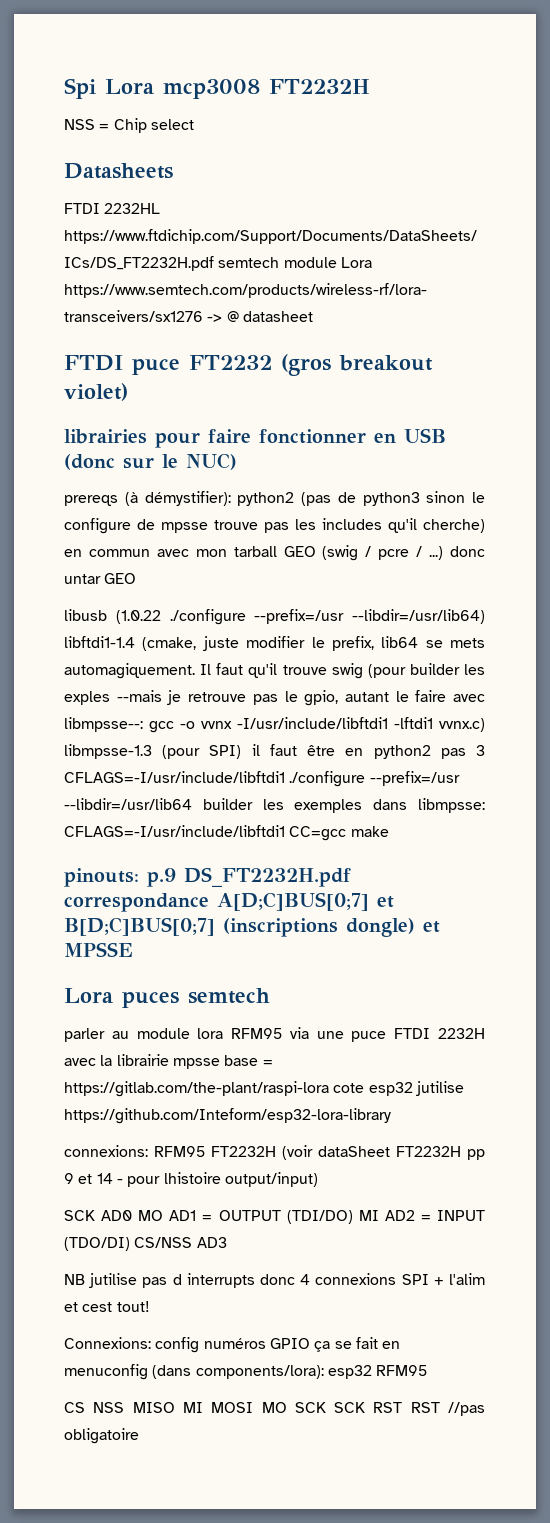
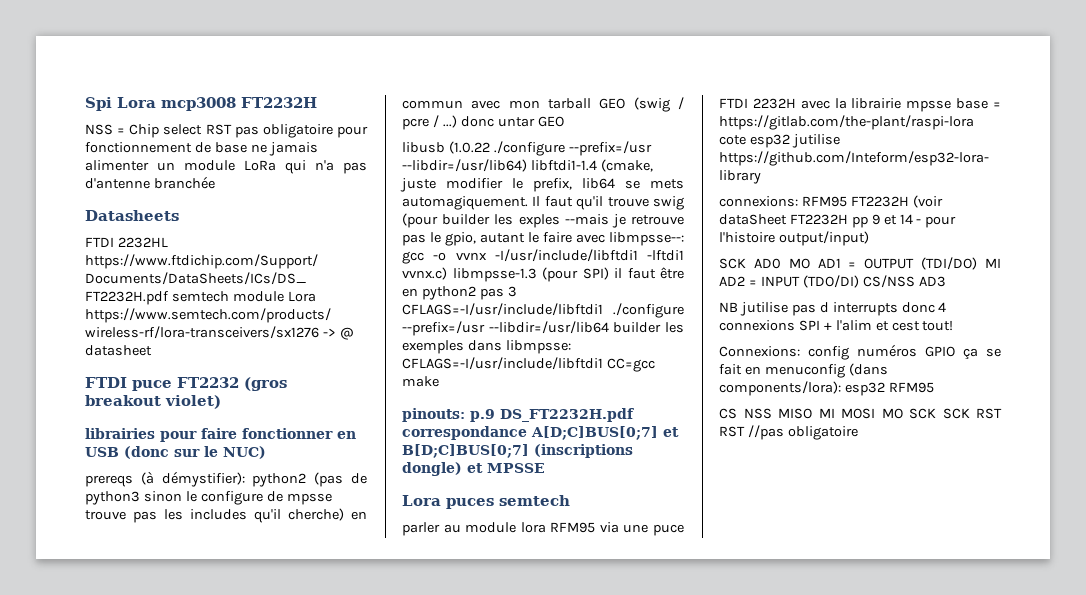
(194, 124) none -> [205,124,368,138] [85,142,318,156] [85,160,367,174] [85,176,215,189] RST pas obligatoire pour fonctionnement de base ne jamais alimenter un module LoRa qui n'a pas d'antenne branchée
[163,1172,221,1184] lhistoire -> [719,232,775,243] l'histoire

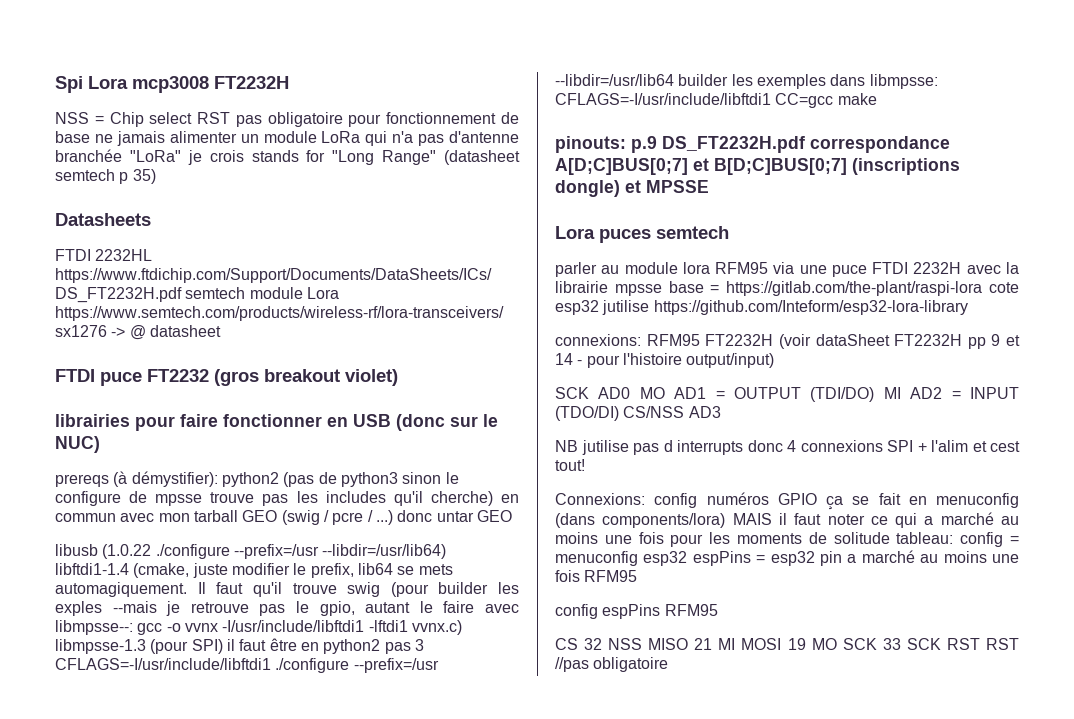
(215, 182) none -> [129,150,520,165] [55,169,156,184] "LoRa" je crois stands for "Long Range" (datasheet semtech p 35)
[719,381,885,396] components/lora): esp32 -> [602,512,1020,528] [555,532,1020,547] [555,550,1019,566] [555,570,638,582] [555,604,661,619] components/lora) MAIS il faut noter ce qui a marché au moins une fois pour les moments de solitude tableau: config = menuconfig esp32 espPins = esp32 pin a marché au moins une fois RFM95 // config espPins
(737, 413) none -> [584,638,603,650] 32
(812, 413) none -> [694,638,713,650] 21
(875, 413) none -> [787,638,806,650] 19
(936, 413) none -> [882,638,901,650] 33

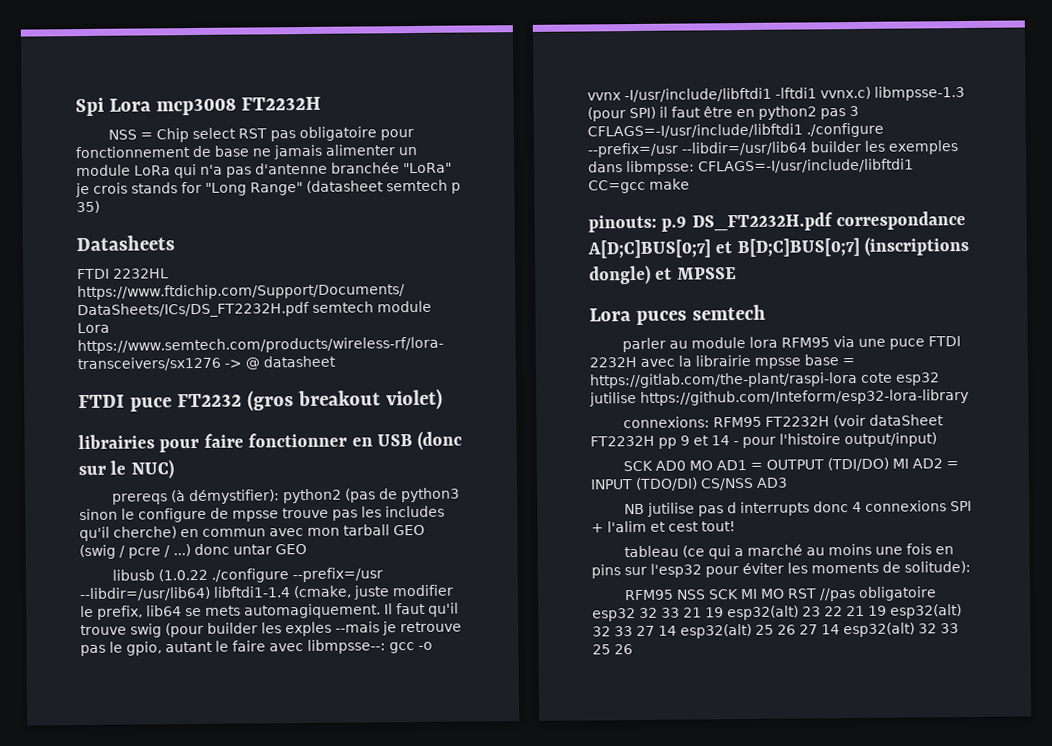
[555,492,1019,510] [555,513,888,528] Connexions: config numéros GPIO ça se fait en menuconfig (dans components/lora) MAIS il faut noter ce -> [623,545,705,558] tableau (ce
[670,532,1020,547] [555,550,1019,566] [555,570,638,582] [555,604,718,619] [555,638,1019,650] [555,657,669,672] pour les moments de solitude tableau: config = menuconfig esp32 espPins = esp32 pin a marché au moins une fois RFM95 // config espPins RFM95 // CS 32 NSS MISO 21 MI MOSI 19 MO SCK 33 SCK RST RST //pas obligatoire -> [934,546,954,555] [591,560,971,579] [623,586,937,602] [592,604,962,622] [592,622,959,639] [592,644,633,655] en pins sur l'esp32 pour éviter les moments de solitude): // RFM95 NSS SCK MI MO RST //pas obligatoire esp32 32 33 21 19 esp32(alt) 23 22 21 19 esp32(alt) 32 33 27 14 esp32(alt) 25 26 27 14 esp32(alt) 32 33 25 26

